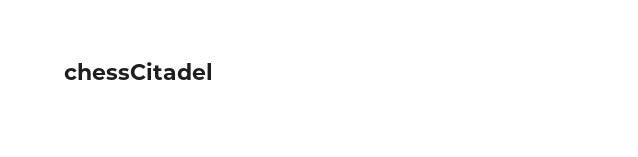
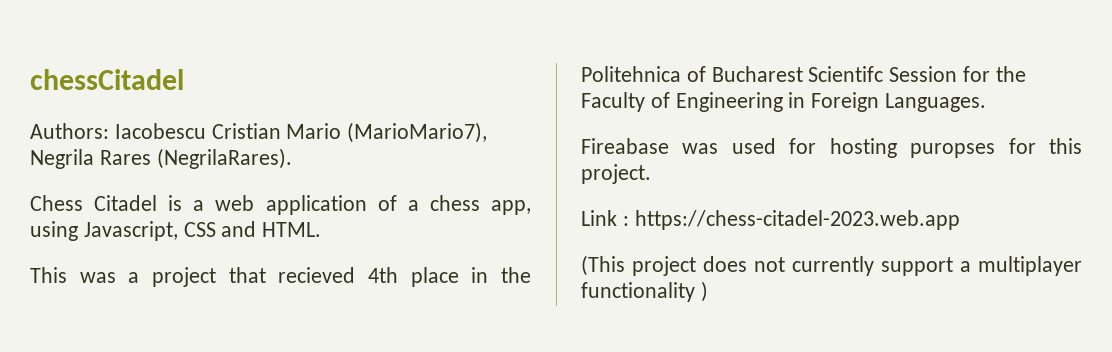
(213, 71) none -> [30,122,488,143] [30,148,292,169] [30,195,531,215] [30,221,322,241] [30,267,531,287] [581,66,1026,82] [581,92,987,112] [581,138,1082,158] [581,164,651,184] [581,210,960,230] [581,255,1082,276] [581,281,708,302] // Authors: Iacobescu Cristian Mario (MarioMario7), Negrila Rares (NegrilaRares). // Chess Citadel is a web application of a chess app, using Javascript, CSS and HTML. // This was a project that recieved 4th place in the Politehnica of Bucharest Scientifc Session for the Faculty of Engineering in Foreign Languages. // Fireabase was used for hosting puropses for this project. // Link : https://chess-citadel-2023.web.app // (This project does not currently support a multiplayer functionality )

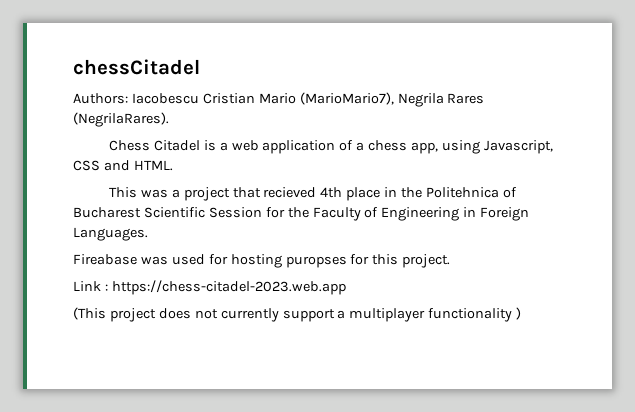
[808,66,884,82] Scientifc -> [143,207,205,218] Scientific

